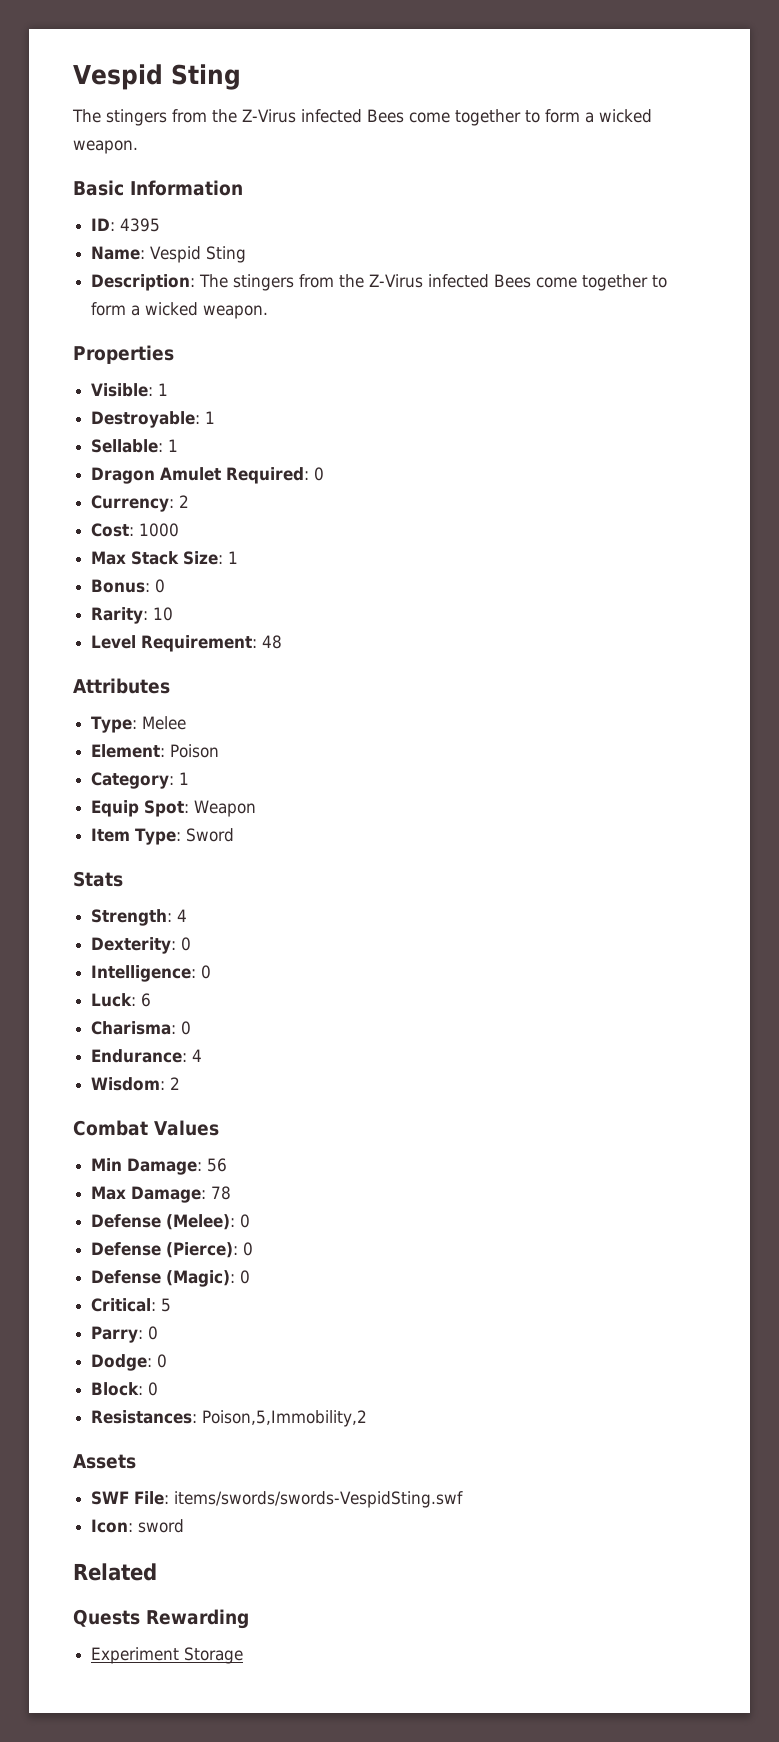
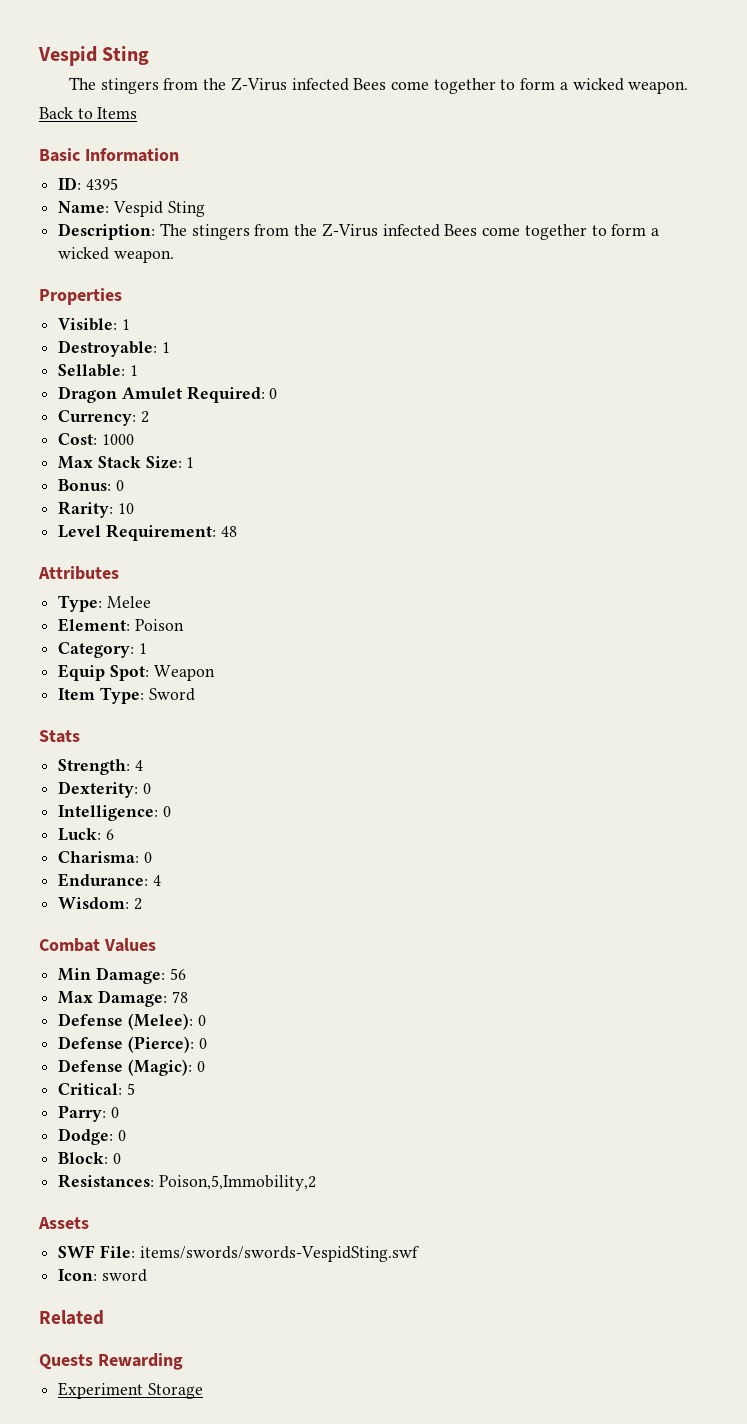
(138, 147) none -> [39,107,138,119] // Back to Items

